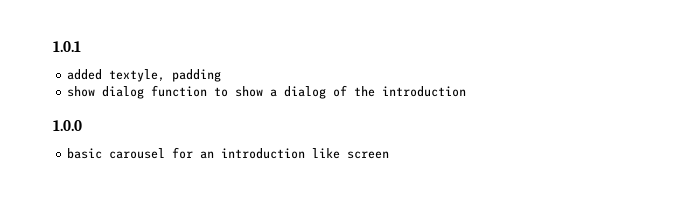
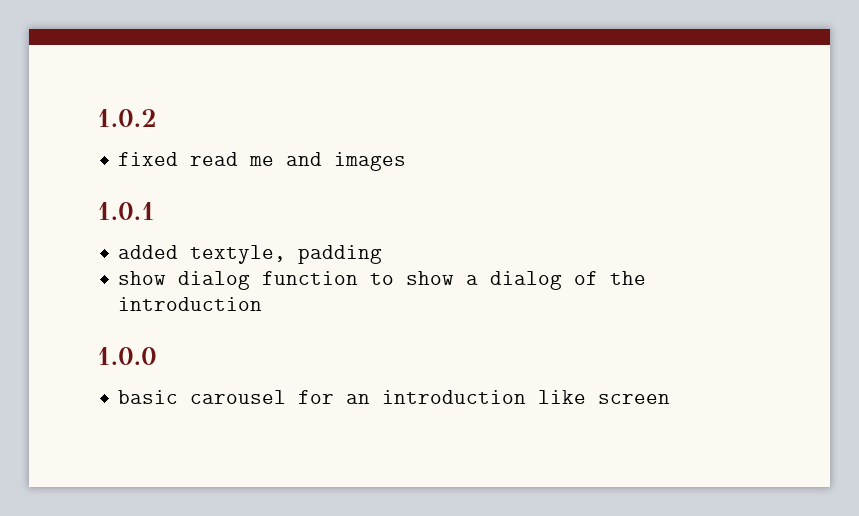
(53, 46) none -> [97,109,157,127] [117,152,406,171] 1.0.2 // fixed read me and images //

